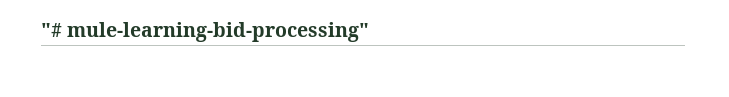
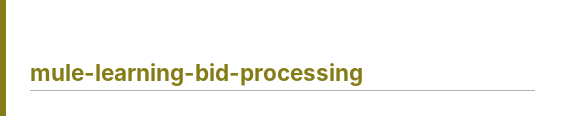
[41,22,370,42] "# mule-learning-bid-processing" -> [30,63,363,86] mule-learning-bid-processing

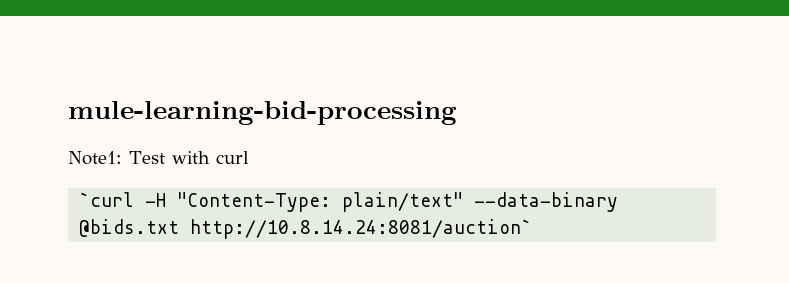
(363, 74) none -> [68,151,249,165] [79,192,619,212] [79,219,533,239] // Note1: Test with curl // `curl -H "Content-Type: plain/text" --data-binary @bids.txt http://10.8.14.24:8081/auction`

